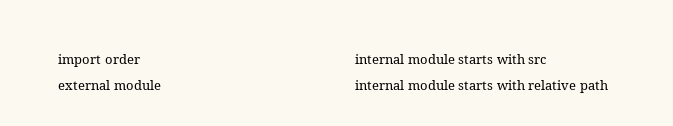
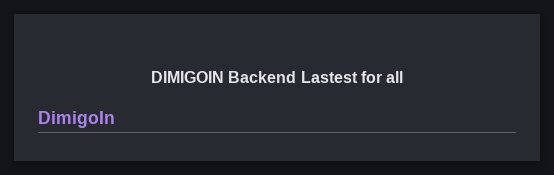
[58,54,140,67] [58,80,161,90] [355,54,547,64] [355,80,608,93] import order // external module // internal module starts with src // internal module starts with relative path -> [150,71,404,83] [38,111,115,128] DIMIGOIN Backend Lastest for all // DimigoIn

